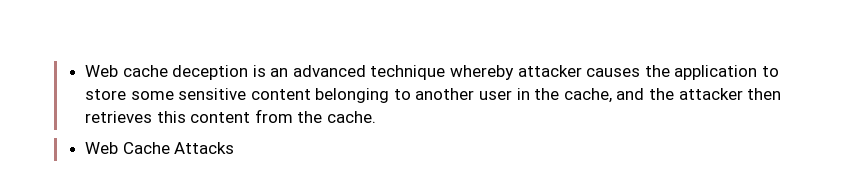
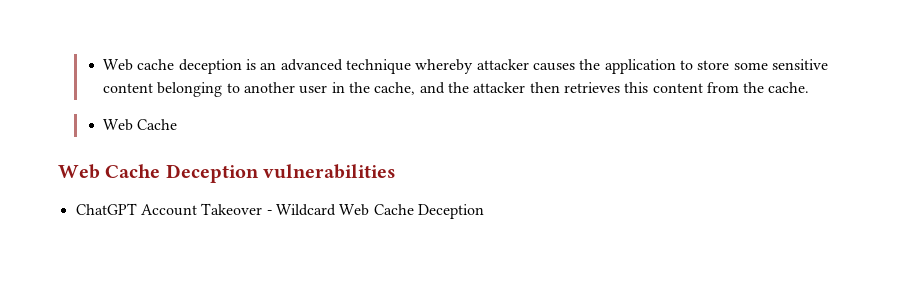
[174,142,235,154] Attacks -> [58,164,397,183] [75,203,484,219] // Web Cache Deception vulnerabilities // ChatGPT Account Takeover - Wildcard Web Cache Deception

